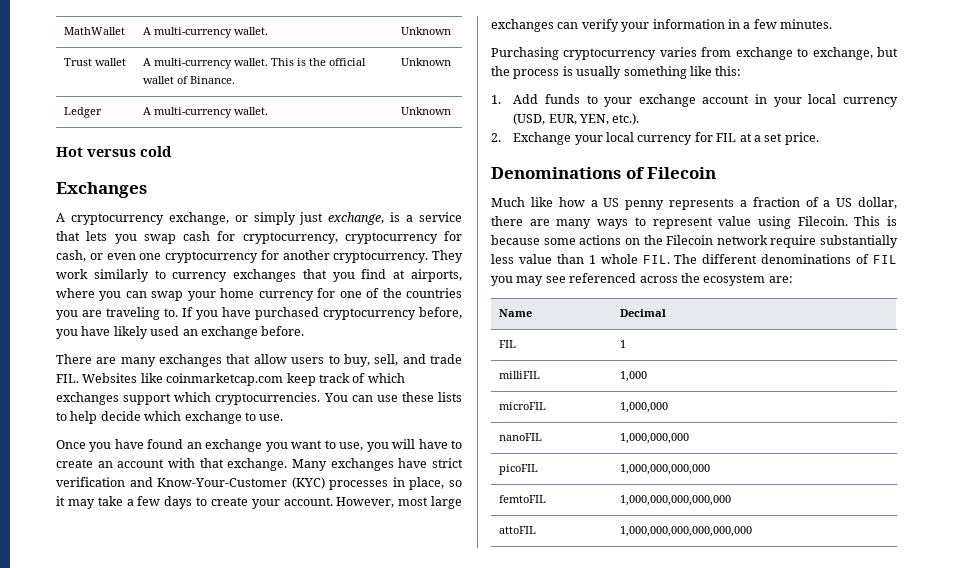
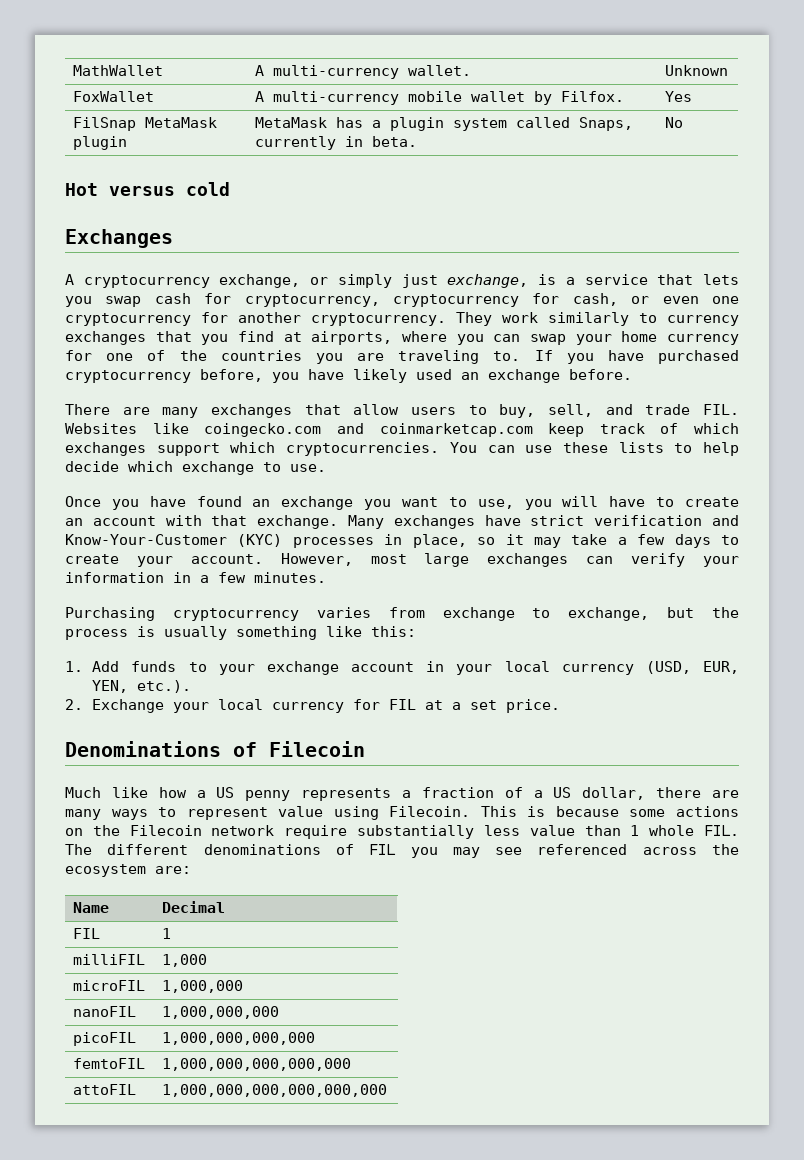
[64,58,127,66] [143,58,367,69] [143,76,236,84] [401,58,452,66] [64,107,103,118] [143,107,269,118] [401,107,452,115] Trust wallet | A multi-currency wallet. This is the official wallet of Binance. | Unknown // Ledger | A multi-currency wallet. | Unknown -> [73,91,155,102] [255,91,625,105] [665,91,693,102] [73,117,218,131] [73,136,128,150] [255,117,634,131] [255,136,418,150] [665,117,684,128] FoxWallet | A multi-currency mobile wallet by Filfox. | Yes // FilSnap MetaMask plugin | MetaMask has a plugin system called Snaps, currently in beta. | No
(163, 378) none -> [204,423,364,437] coingecko.com and

